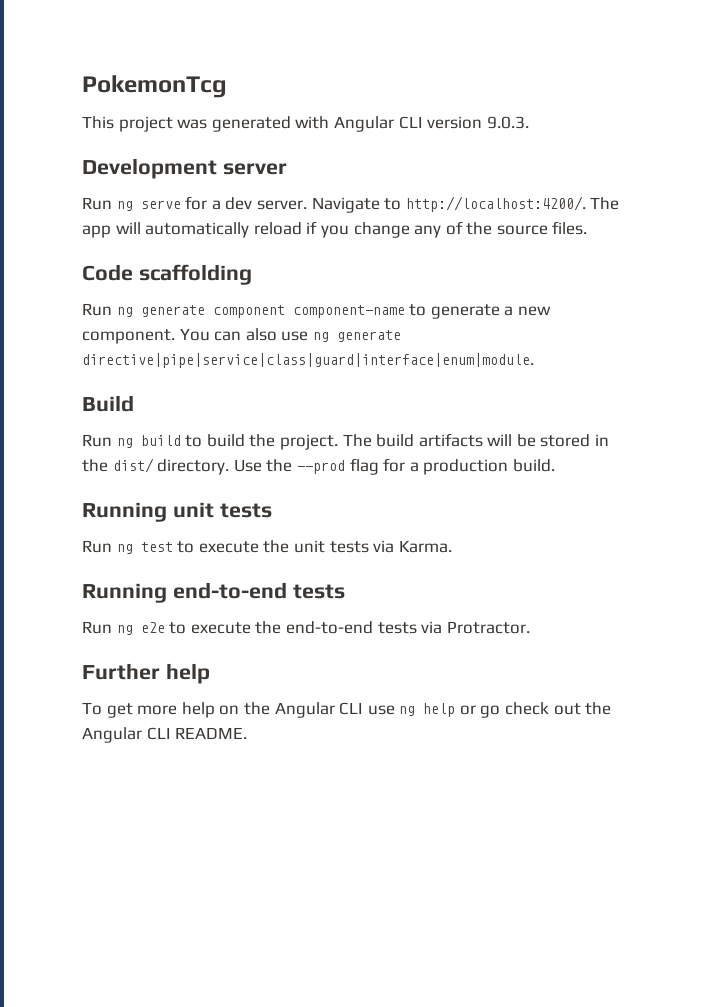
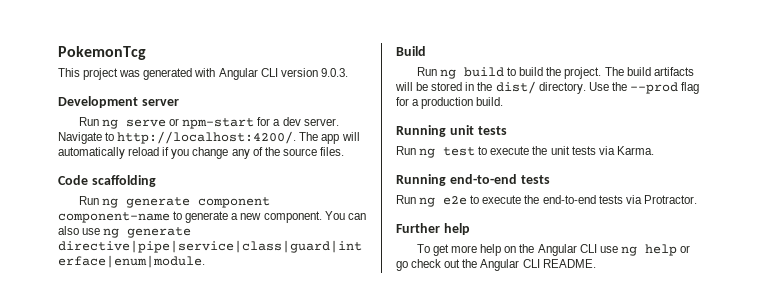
(181, 204) none -> [169,118,255,129] or npm-start

